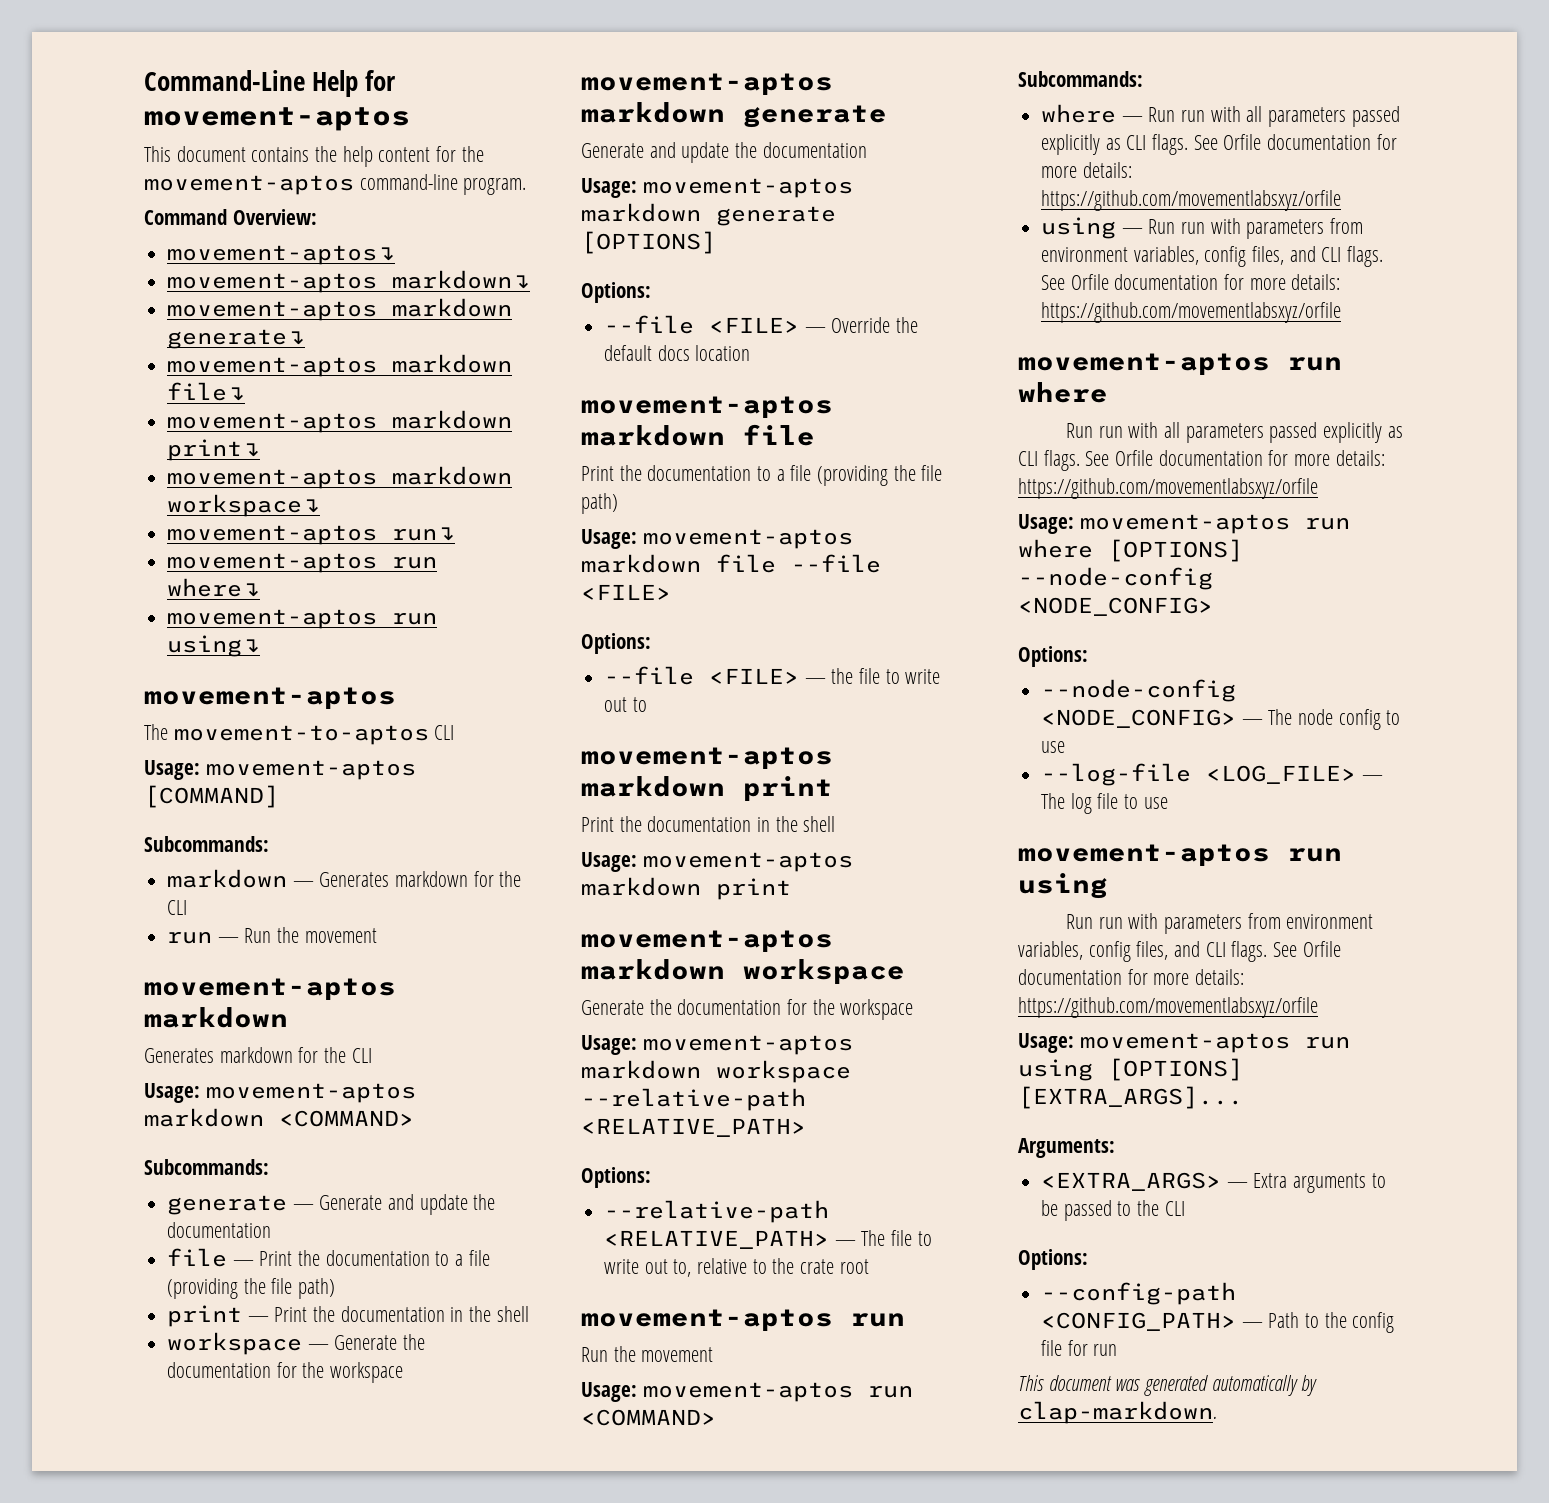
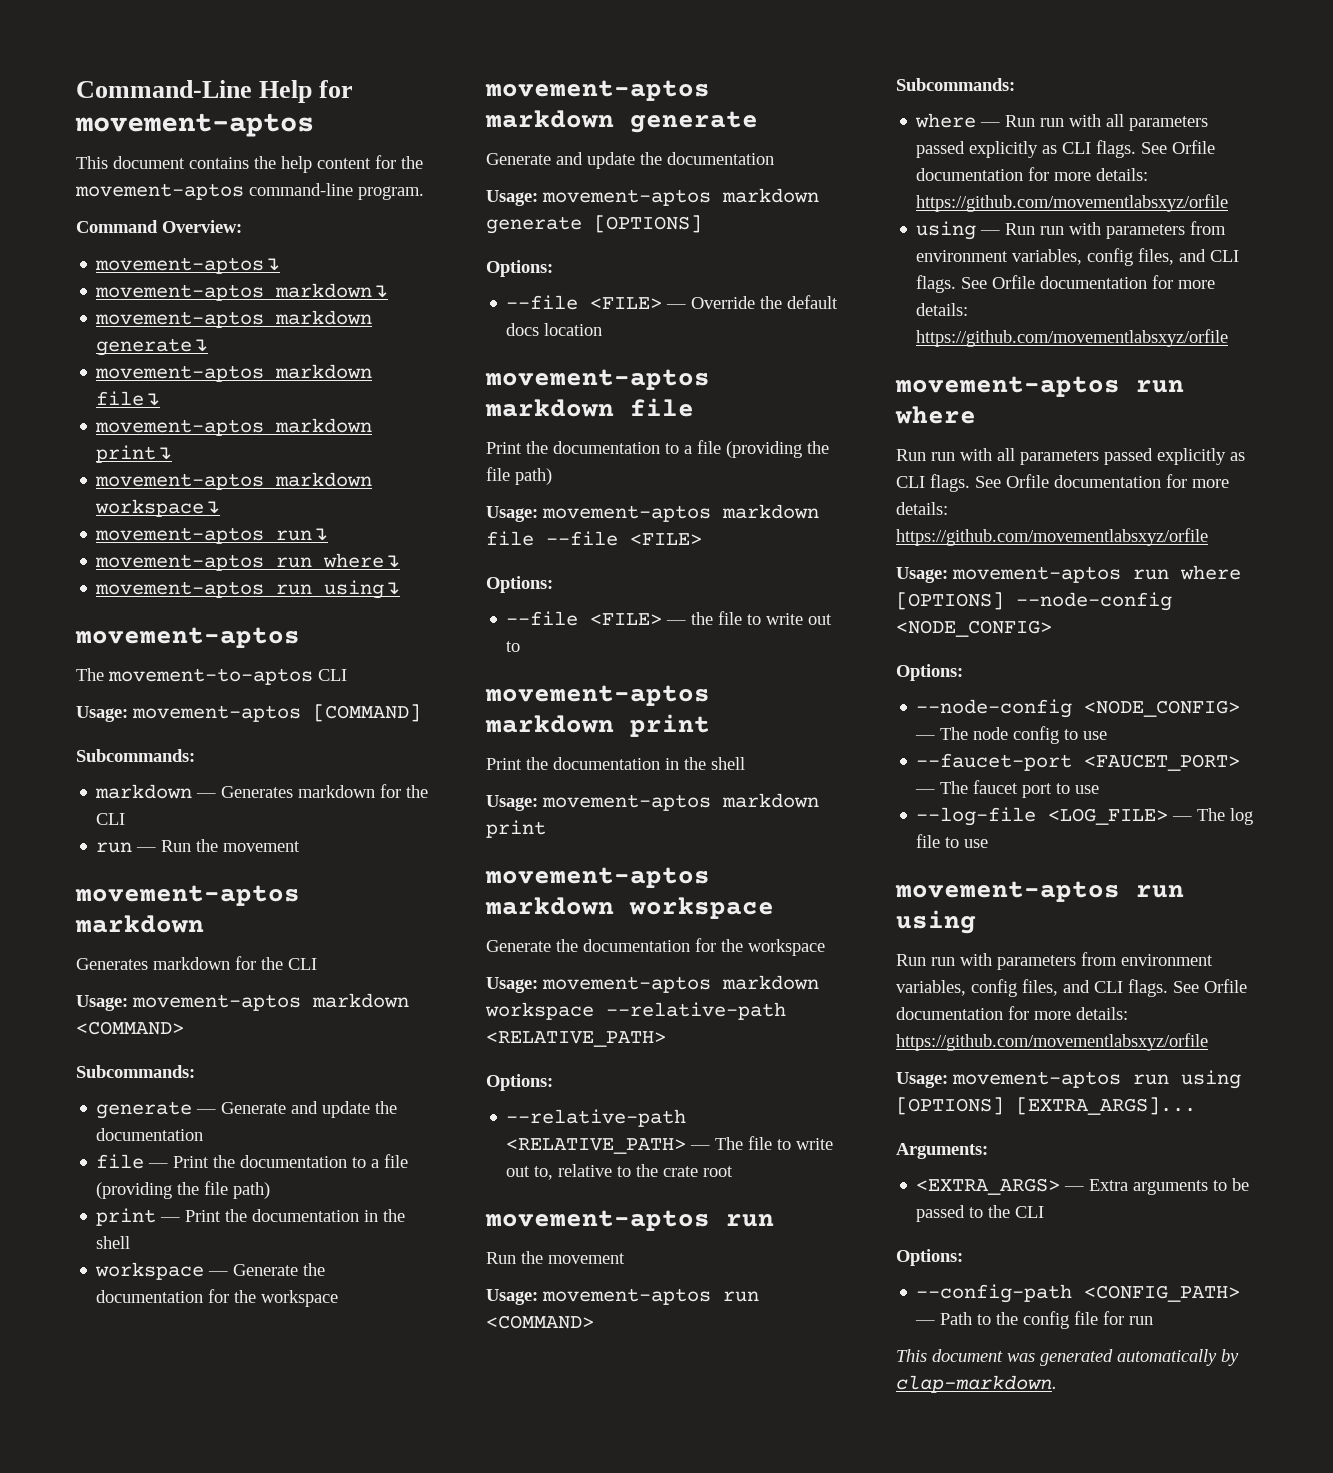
(1066, 747) none -> [916,753,1241,771] [915,780,1100,798] // --faucet-port <FAUCET_PORT> — The faucet port to use

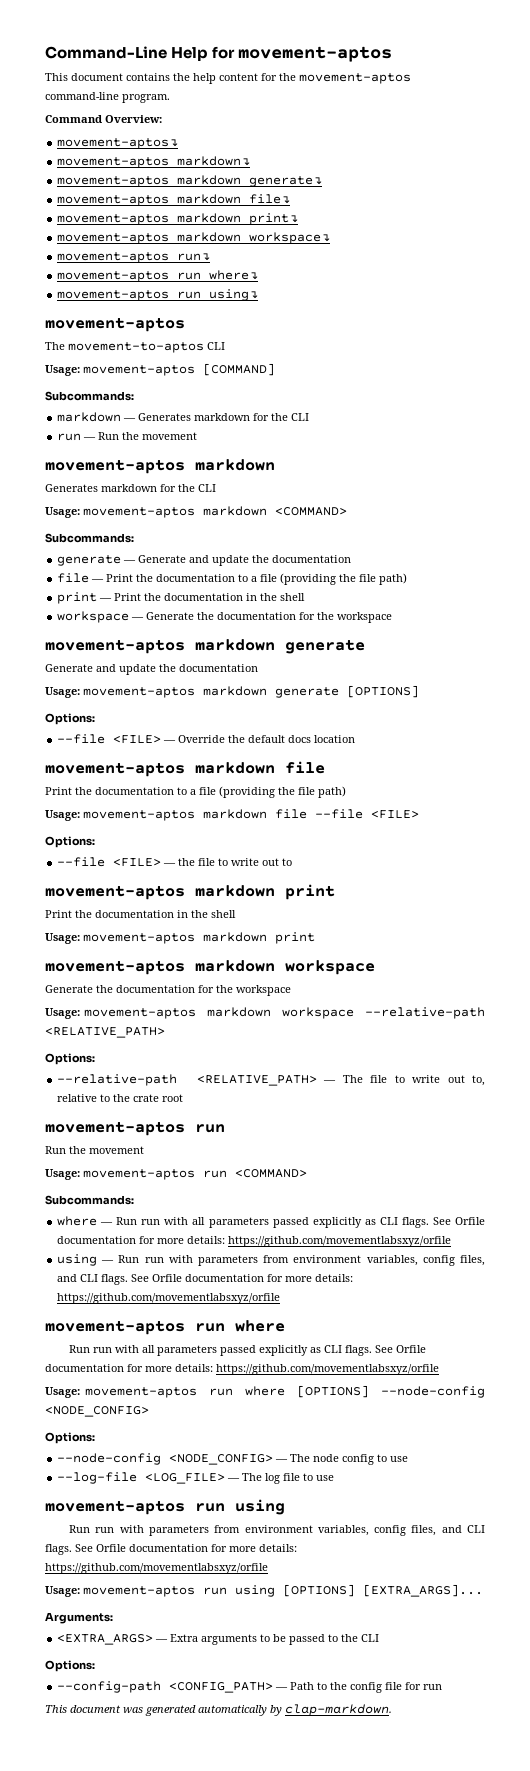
[916,753,1241,771] [915,780,1100,798] // --faucet-port <FAUCET_PORT> — The faucet port to use -> (409, 1459) none

